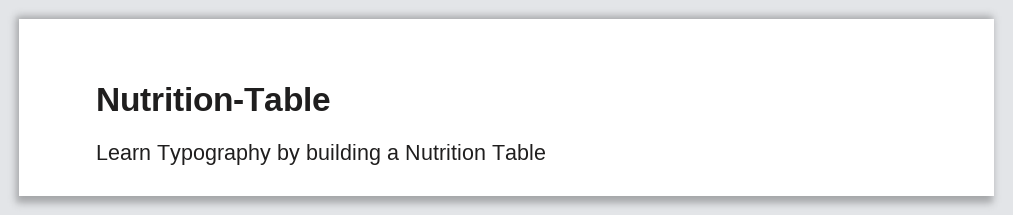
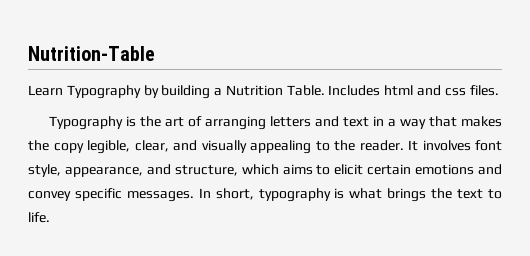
[492,144,546,160] Table -> [286,85,499,96] [48,116,503,130] [28,140,502,154] [28,164,502,177] [28,188,502,202] [28,212,50,223] Table. Includes html and css files. // Typography is the art of arranging letters and text in a way that makes the copy legible, clear, and visually appealing to the reader. It involves font style, appearance, and structure, which aims to elicit certain emotions and convey specific messages. In short, typography is what brings the text to life.

